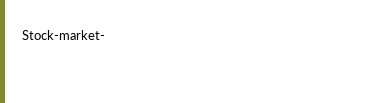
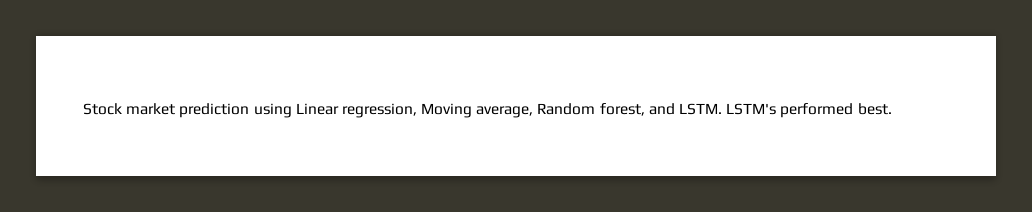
[22,30,105,40] Stock-market- -> [83,103,892,118] Stock market prediction using Linear regression, Moving average, Random forest, and LSTM. LSTM's performed best.

